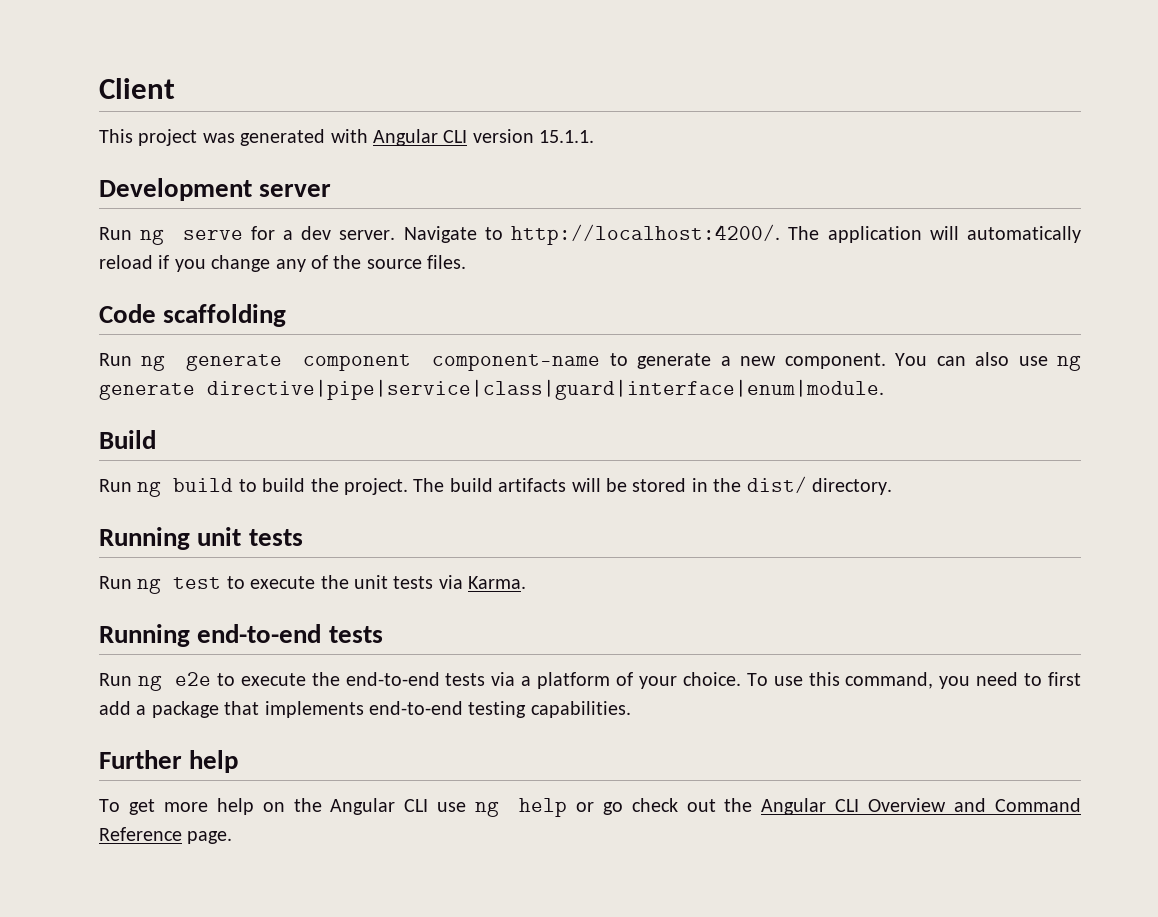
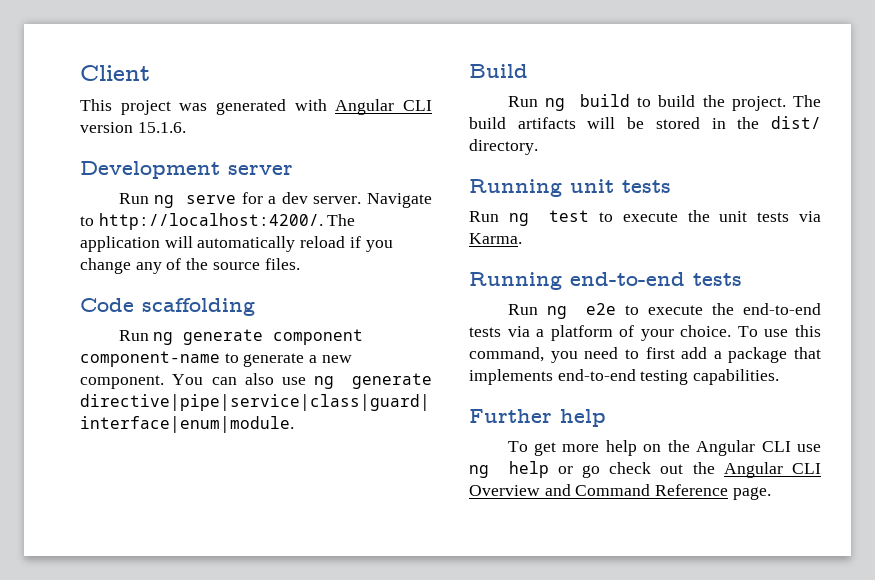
[539,130,595,143] 15.1.1. -> [137,122,186,133] 15.1.6.

